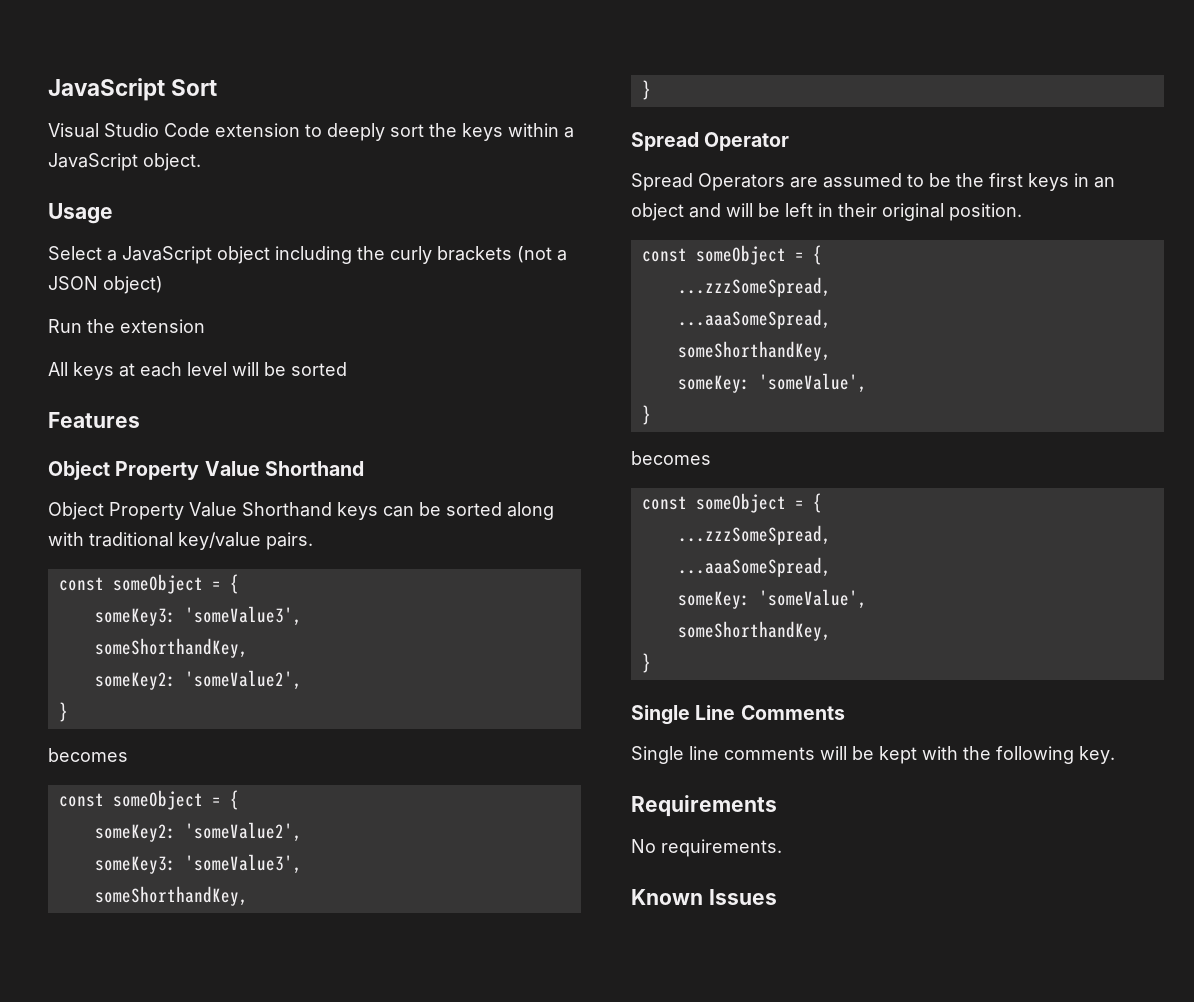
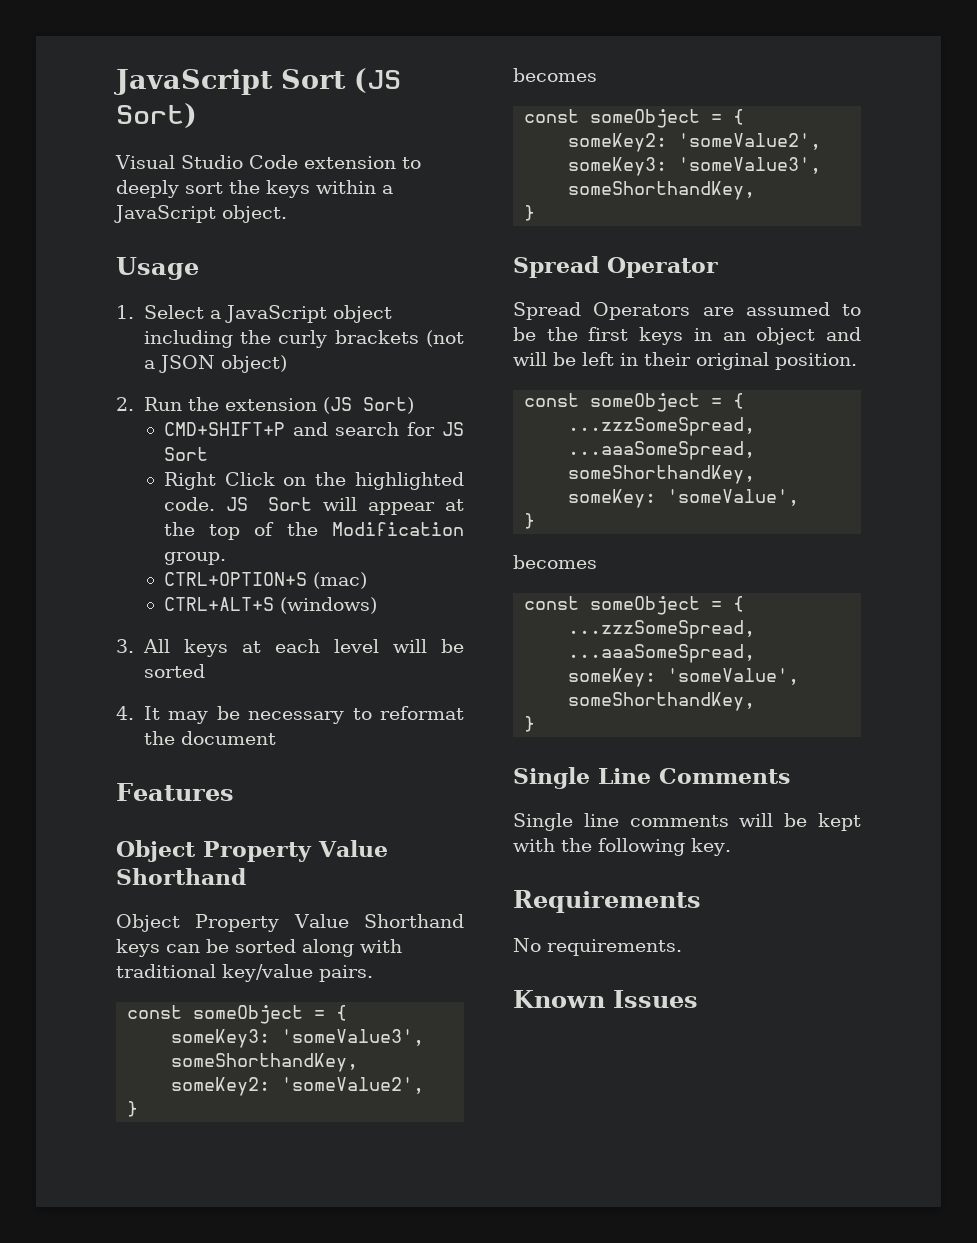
(218, 87) none -> [354,68,401,93] [116,103,197,128] (JS Sort)
(113, 213) none -> [116,305,134,319] 1.
(163, 285) none -> [116,397,134,411] 2.
(205, 326) // -> [322,397,414,414] [163,422,464,436] [163,447,208,461] [163,472,464,490] [163,497,464,515] [163,522,464,540] [163,552,226,565] [163,572,367,589] [163,597,377,614] [116,639,134,653] (JS Sort) // CMD+SHIFT+P and search for JS Sort // Right Click on the highlighted code. JS Sort will appear at the top of the Modification group. // CTRL+OPTION+S (mac) // CTRL+ALT+S (windows) // 3.
(347, 369) none -> [116,706,464,724] [143,731,276,745] // 4. It may be necessary to reformat the document

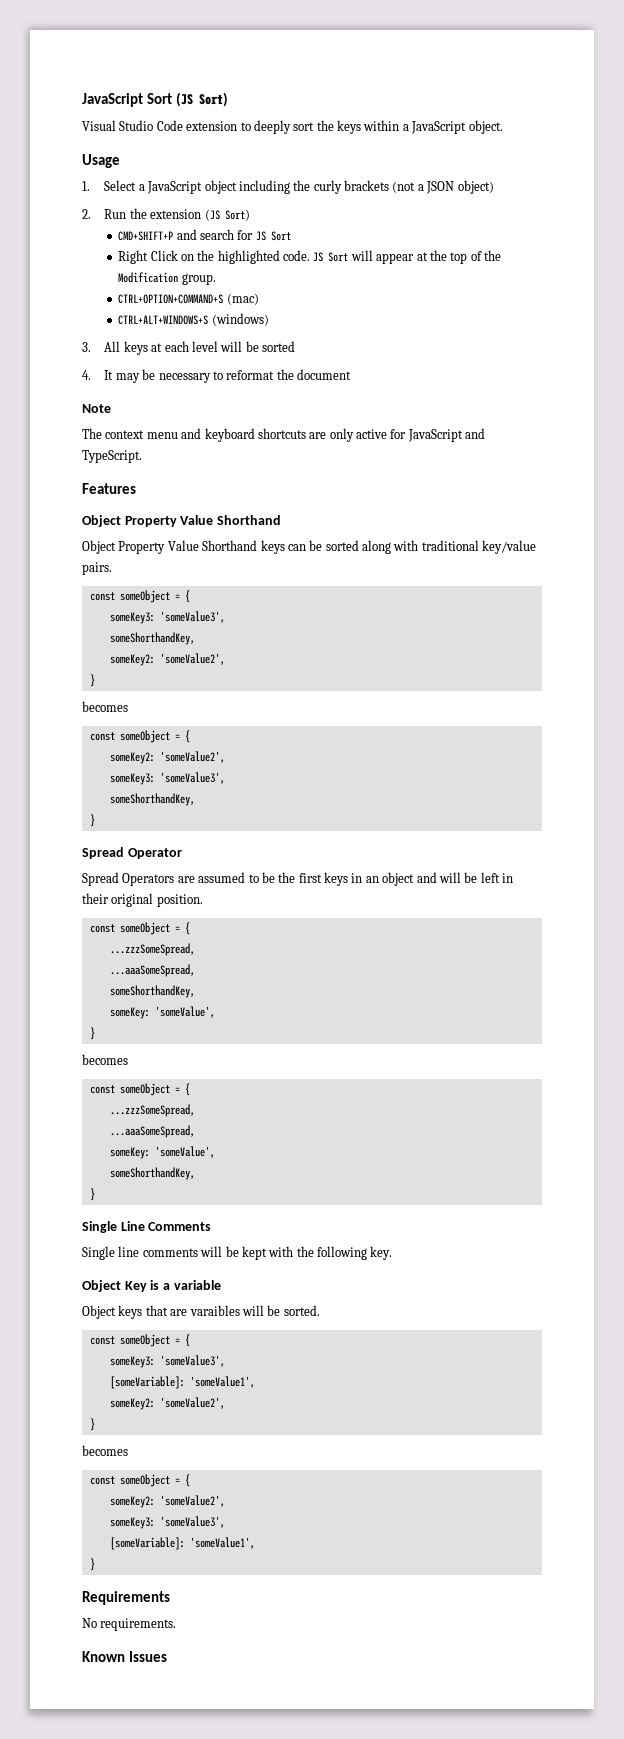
[163,572,307,586] CTRL+OPTION+S -> [118,294,224,304] CTRL+OPTION+COMMAND+S
[163,597,274,611] CTRL+ALT+S -> [118,315,209,325] CTRL+ALT+WINDOWS+S
(276, 738) none -> [82,404,111,413] [82,428,486,442] [82,450,142,463] // Note // The context menu and keyboard shortcuts are only active for JavaScript and TypeScript.
(731, 847) none -> [82,1280,221,1292] [82,1305,320,1319] [89,1334,190,1347] [109,1355,225,1368] [109,1376,255,1389] [109,1397,225,1410] [89,1418,95,1431] [82,1445,128,1456] [89,1474,190,1487] [109,1495,225,1508] [109,1516,225,1529] [109,1537,255,1550] [89,1558,95,1571] // Object Key is a variable // Object keys that are varaibles will be sorted. // const someObject = { // someKey3: 'someValue3', // [someVariable]: 'someValue1', // someKey2: 'someValue2', // } // becomes // const someObject = { // someKey2: 'someValue2', // someKey3: 'someValue3', // [someVariable]: 'someValue1', // }

